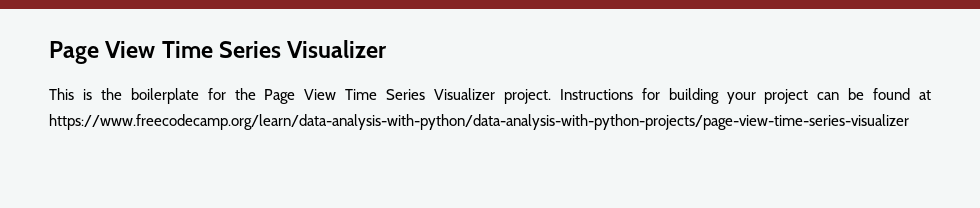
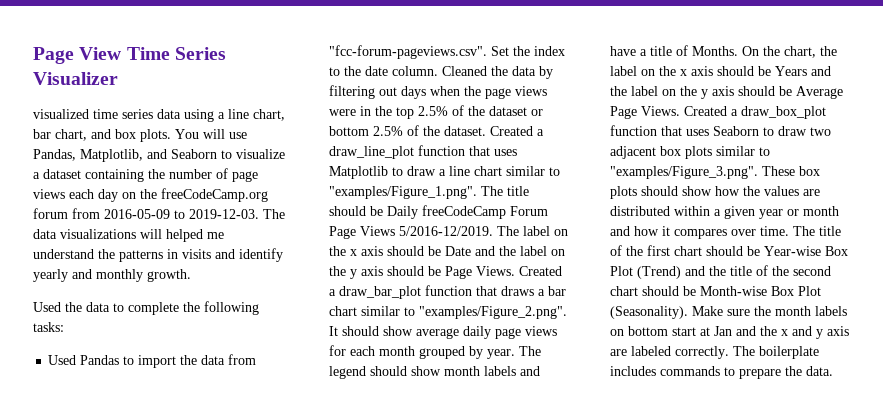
[49,88,931,104] [49,114,909,130] This is the boilerplate for the Page View Time Series Visualizer project. Instructions for building your project can be found at https://www.freecodecamp.org/learn/data-analysis-with-python/data-analysis-with-python-projects/page-view-time-series-visualizer -> [33,109,285,122] [33,129,247,142] [33,149,285,162] [33,168,258,182] [33,188,268,202] [33,208,285,219] [33,229,224,242] [33,248,283,262] [33,269,191,282] [33,301,259,315] [33,322,64,332] [48,354,257,368] [329,45,566,59] [329,66,554,79] [329,85,548,99] [329,105,544,119] [329,125,545,136] [329,145,518,159] [329,166,561,179] [329,186,530,199] [329,205,549,219] [329,226,569,239] [329,246,566,256] [329,266,563,279] [329,285,567,299] [329,306,568,319] [329,326,558,339] [329,345,542,359] [329,366,541,379] [610,45,838,58] [610,66,832,76] [610,86,844,99] [610,106,827,119] [610,125,832,136] [610,146,771,159] [610,166,821,179] [610,186,821,199] [610,206,840,219] [610,226,842,239] [610,245,849,256] [610,265,832,279] [610,286,822,296] [610,306,848,319] [610,326,850,339] [610,346,820,359] [610,366,834,379] visualized time series data using a line chart, bar chart, and box plots. You will use Pandas, Matplotlib, and Seaborn to visualize a dataset containing the number of page views each day on the freeCodeCamp.org forum from 2016-05-09 to 2019-12-03. The data visualizations will helped me understand the patterns in visits and identify yearly and monthly growth. // Used the data to complete the following tasks: // Used Pandas to import the data from "fcc-forum-pageviews.csv". Set the index to the date column. Cleaned the data by filtering out days when the page views were in the top 2.5% of the dataset or bottom 2.5% of the dataset. Created a draw_line_plot function that uses Matplotlib to draw a line chart similar to "examples/Figure_1.png". The title should be Daily freeCodeCamp Forum Page Views 5/2016-12/2019. The label on the x axis should be Date and the label on the y axis should be Page Views. Created a draw_bar_plot function that draws a bar chart similar to "examples/Figure_2.png". It should show average daily page views for each month grouped by year. The legend should show month labels and have a title of Months. On the chart, the label on the x axis should be Years and the label on the y axis should be Average Page Views. Created a draw_box_plot function that uses Seaborn to draw two adjacent box plots similar to "examples/Figure_3.png". These box plots should show how the values are distributed within a given year or month and how it compares over time. The title of the first chart should be Year-wise Box Plot (Trend) and the title of the second chart should be Month-wise Box Plot (Seasonality). Make sure the month labels on bottom start at Jan and the x and y axis are labeled correctly. The boilerplate includes commands to prepare the data.

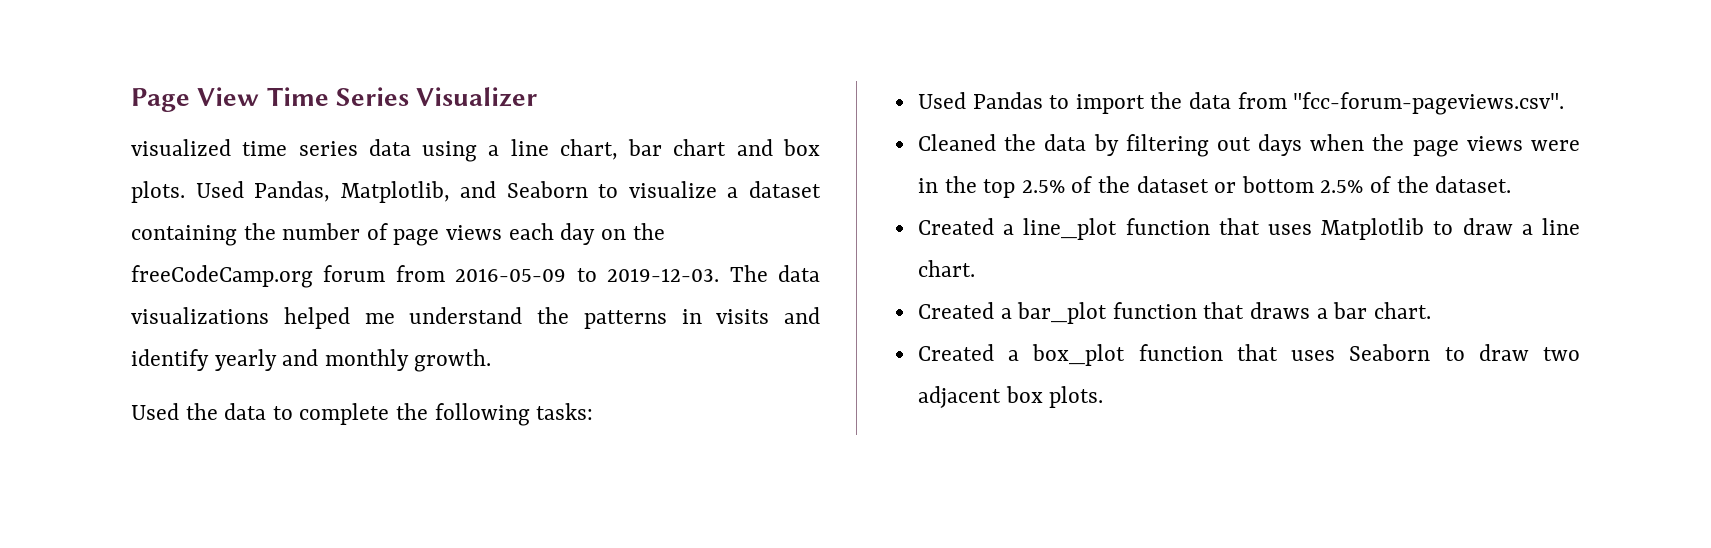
[55,129,87,141] chart, -> [673,139,727,156] chart
[175,129,247,139] You will use -> [195,181,244,198] Used
[140,229,162,239] will -> (269, 315) none
[491,46,566,56] [329,66,439,76] Set the index to the date column. -> (1565, 103) //
[490,126,545,136] [329,146,415,159] Created a draw_line_plot -> [917,218,1118,240] // Created a line_plot
[474,166,561,176] [329,186,530,199] [329,205,549,219] [329,226,569,239] [329,246,566,256] [329,266,563,279] [329,286,422,299] chart similar to "examples/Figure_1.png". The title should be Daily freeCodeCamp Forum Page Views 5/2016-12/2019. The label on the x axis should be Date and the label on the y axis should be Page Views. Created a draw_bar_plot -> [917,260,975,277] [917,302,1108,324] chart. // Created a bar_plot
[329,306,568,319] [329,326,558,339] [329,345,542,359] [329,366,541,379] [610,45,838,58] [610,66,832,76] [610,86,844,99] [610,106,827,119] chart similar to "examples/Figure_2.png". It should show average daily page views for each month grouped by year. The legend should show month labels and have a title of Months. On the chart, the label on the x axis should be Years and the label on the y axis should be Average Page Views. Created a draw_box_plot -> [1373,302,1431,319] [917,344,1126,366] chart. // Created a box_plot
[685,146,771,159] [610,166,821,179] [610,186,821,199] [610,206,840,219] [610,226,842,239] [610,245,849,256] [610,265,832,279] [610,286,822,296] [610,306,848,319] [610,326,850,339] [610,346,820,359] [610,366,834,379] plots similar to "examples/Figure_3.png". These box plots should show how the values are distributed within a given year or month and how it compares over time. The title of the first chart should be Year-wise Box Plot (Trend) and the title of the second chart should be Month-wise Box Plot (Seasonality). Make sure the month labels on bottom start at Jan and the x and y axis are labeled correctly. The boilerplate includes commands to prepare the data. -> [1049,386,1104,408] plots.

